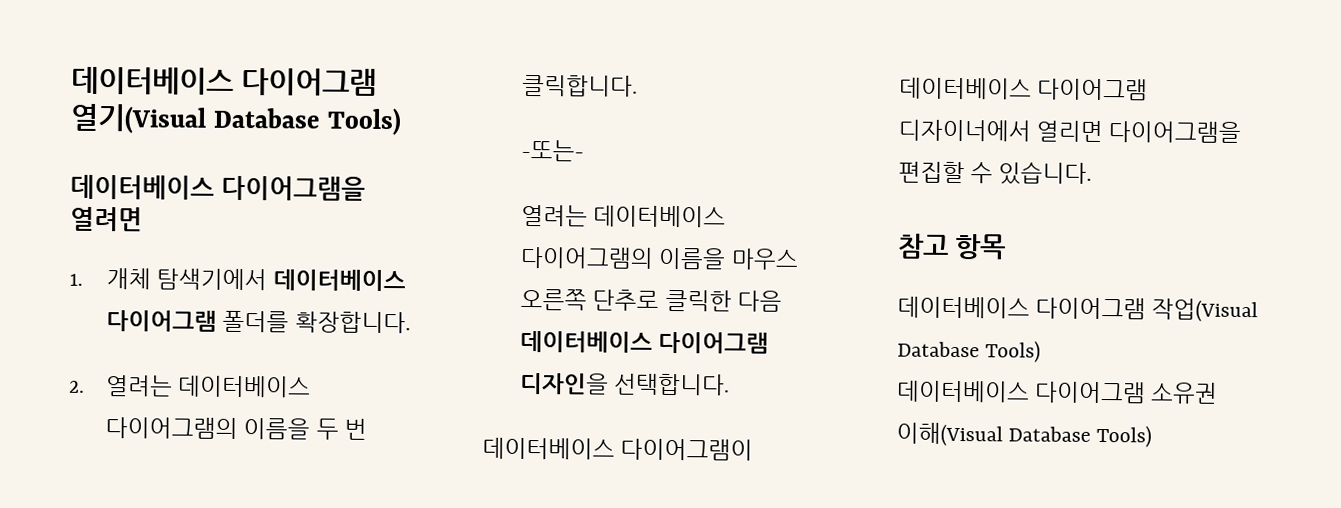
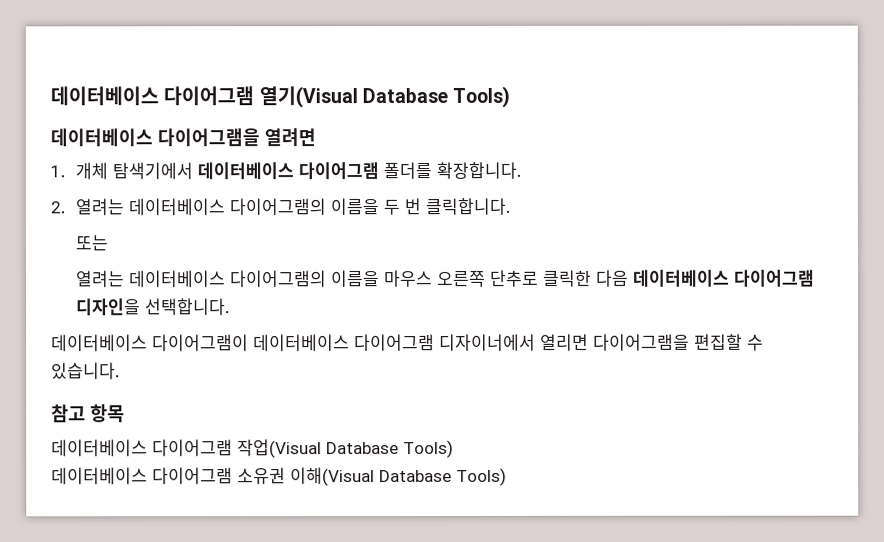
[521,139,585,162] -또는- -> [74,234,108,252] 또는

